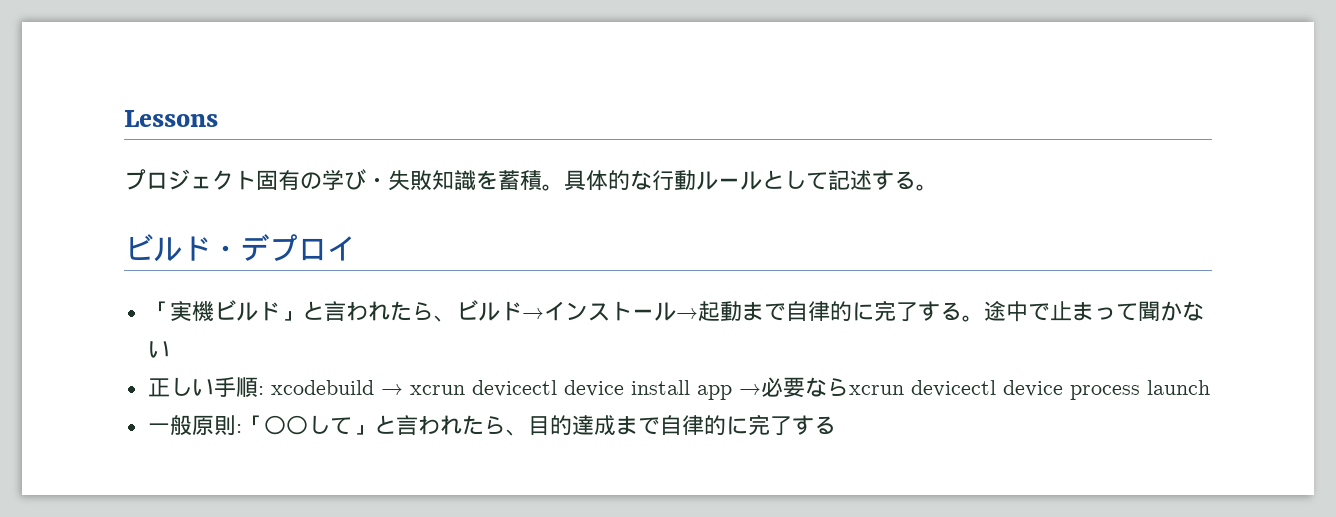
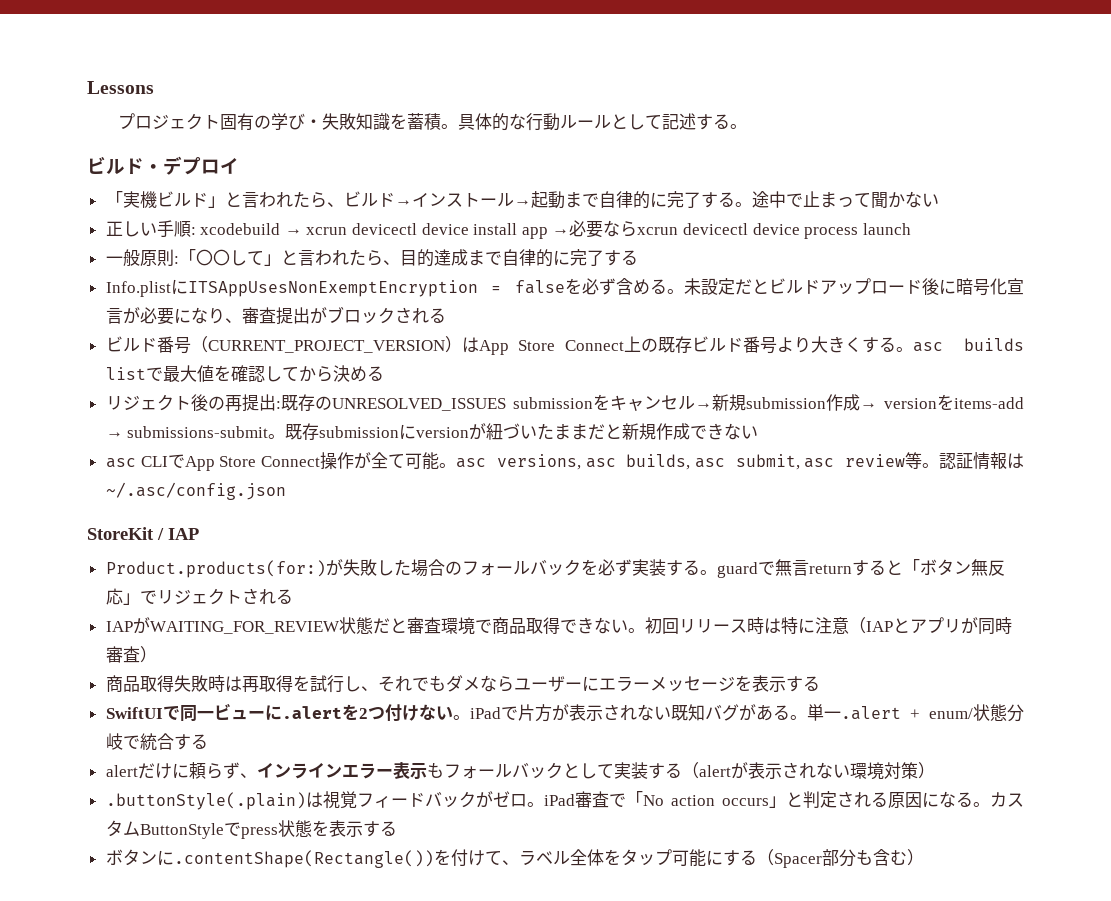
(836, 425) none -> [105,278,1024,297] [105,306,446,325] [105,336,1024,355] [105,365,384,382] [105,394,1024,412] [105,423,759,440] [105,452,1024,471] [105,482,286,500] [87,527,199,540] [105,559,1005,578] [105,588,293,605] [105,617,1012,635] [105,646,157,663] [105,675,820,693] [105,703,1024,722] [105,733,208,751] [105,762,935,780] [105,791,1024,810] [105,820,397,839] [105,849,924,868] // Info.plistにITSAppUsesNonExemptEncryption = falseを必ず含める。未設定だとビルドアップロード後に暗号化宣言が必要になり、審査提出がブロックされる // ビルド番号（CURRENT_PROJECT_VERSION）はApp Store Connect上の既存ビルド番号より大きくする。asc builds listで最大値を確認してから決める // リジェクト後の再提出:既存のUNRESOLVED_ISSUES submissionをキャンセル→新規submission作成→ versionをitems-add → submissions-submit。既存submissionにversionが紐づいたままだと新規作成できない // asc CLIでApp Store Connect操作が全て可能。asc versions, asc builds, asc submit, asc review等。認証情報は~/.asc/config.json // StoreKit / IAP // Product.products(for:)が失敗した場合のフォールバックを必ず実装する。guardで無言returnすると「ボタン無反応」でリジェクトされる // IAPがWAITING_FOR_REVIEW状態だと審査環境で商品取得できない。初回リリース時は特に注意（IAPとアプリが同時審査） // 商品取得失敗時は再取得を試行し、それでもダメならユーザーにエラーメッセージを表示する // SwiftUIで同一ビューに.alertを2つ付けない。iPadで片方が表示されない既知バグがある。単一.alert + enum/状態分岐で統合する // alertだけに頼らず、インラインエラー表示もフォールバックとして実装する（alertが表示されない環境対策） // .buttonStyle(.plain)は視覚フィードバックがゼロ。iPad審査で「No action occurs」と判定される原因になる。カスタムButtonStyleでpress状態を表示する // ボタンに.contentShape(Rectangle())を付けて、ラベル全体をタップ可能にする（Spacer部分も含む）

